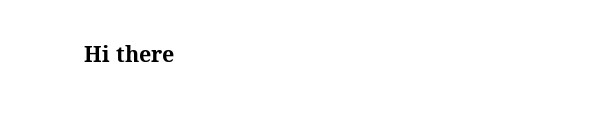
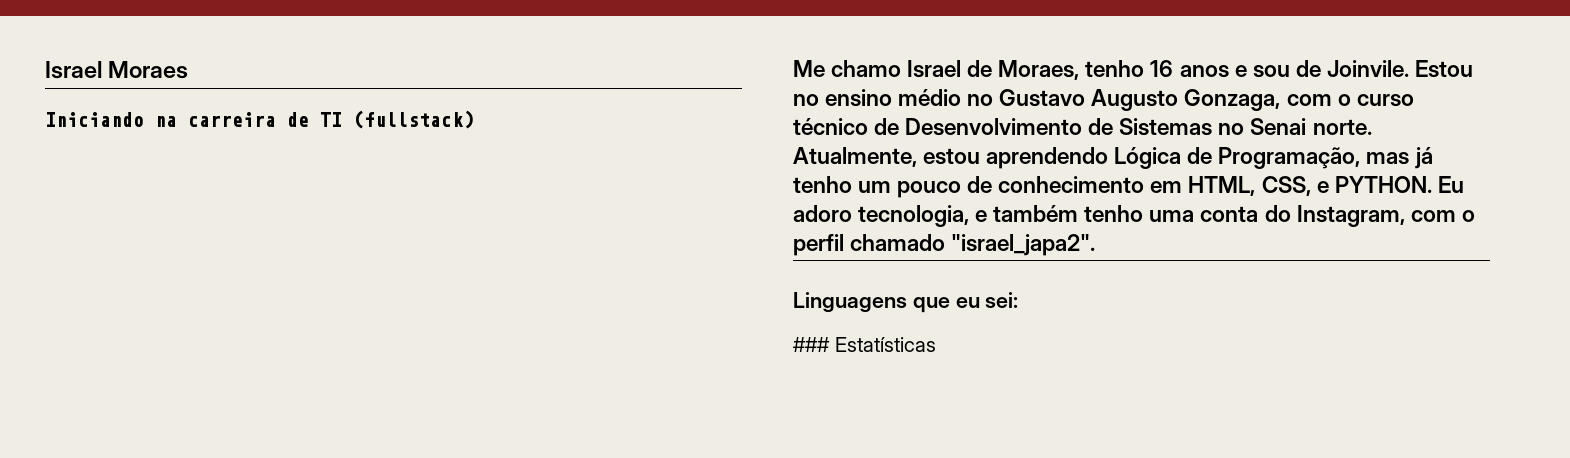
[84,45,174,62] Hi there -> [45,61,189,79] [45,110,474,129] [793,60,1473,80] [793,89,1414,111] [793,118,1372,136] [793,147,1433,169] [793,176,1464,198] [793,205,1475,227] [793,234,1096,256] [793,292,1019,313] [793,337,936,352] Israel Moraes // Iniciando na carreira de TI (fullstack) // Me chamo Israel de Moraes, tenho 16 anos e sou de Joinvile. Estou no ensino médio no Gustavo Augusto Gonzaga, com o curso técnico de Desenvolvimento de Sistemas no Senai norte. Atualmente, estou aprendendo Lógica de Programação, mas já tenho um pouco de conhecimento em HTML, CSS, e PYTHON. Eu adoro tecnologia, e também tenho uma conta do Instagram, com o perfil chamado "israel_japa2". // Linguagens que eu sei: // ### Estatísticas

